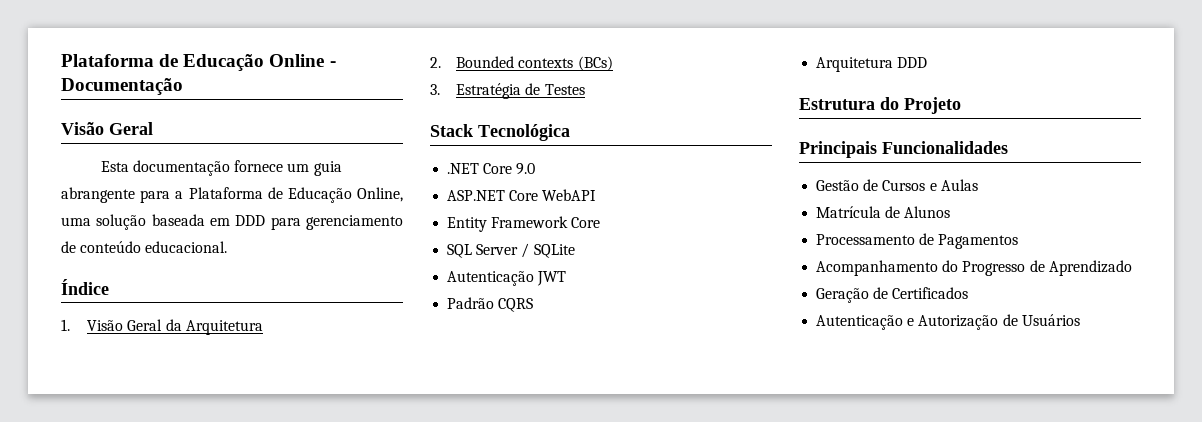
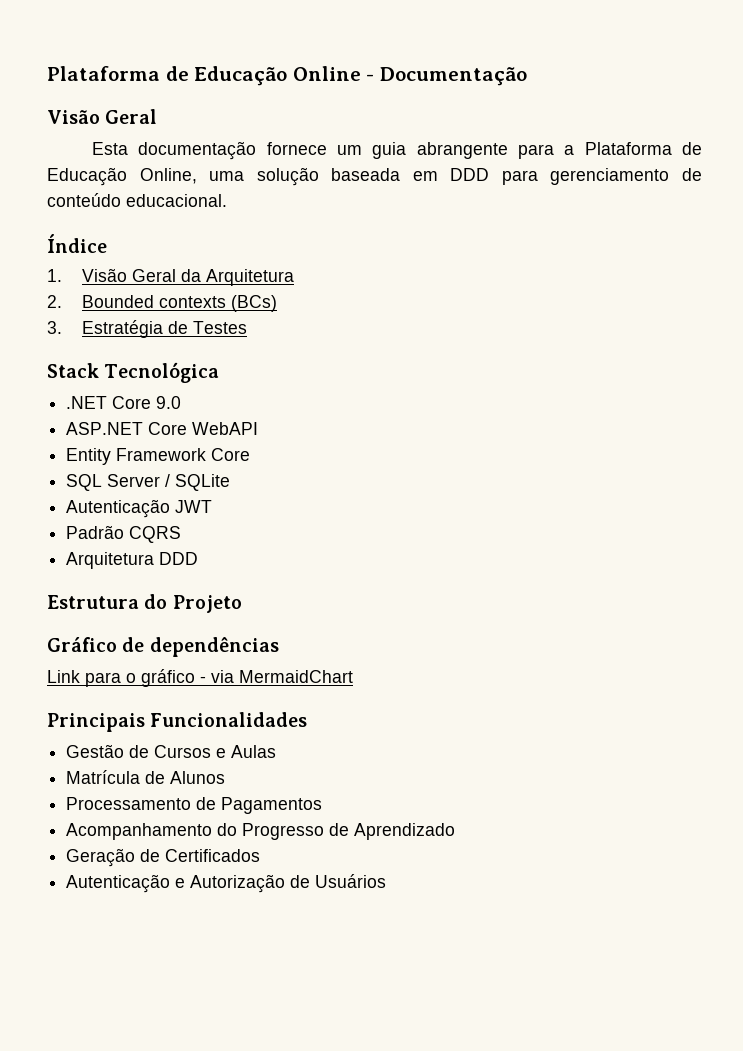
(961, 105) none -> [47,637,279,657] [47,669,353,687] // Gráfico de dependências // Link para o gráfico - via MermaidChart

